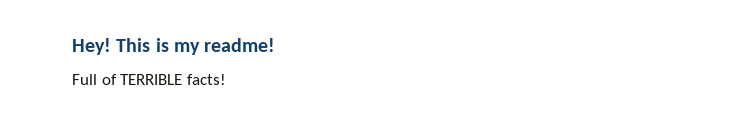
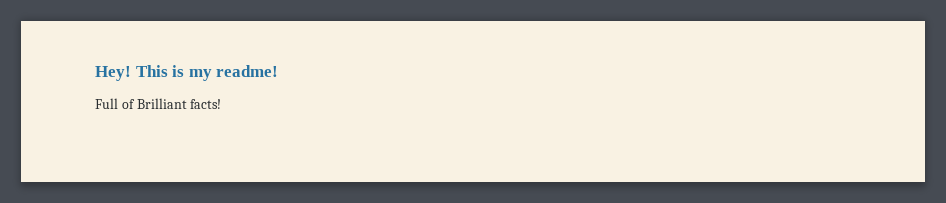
[120,74,183,85] TERRIBLE -> [136,98,187,109] Brilliant

